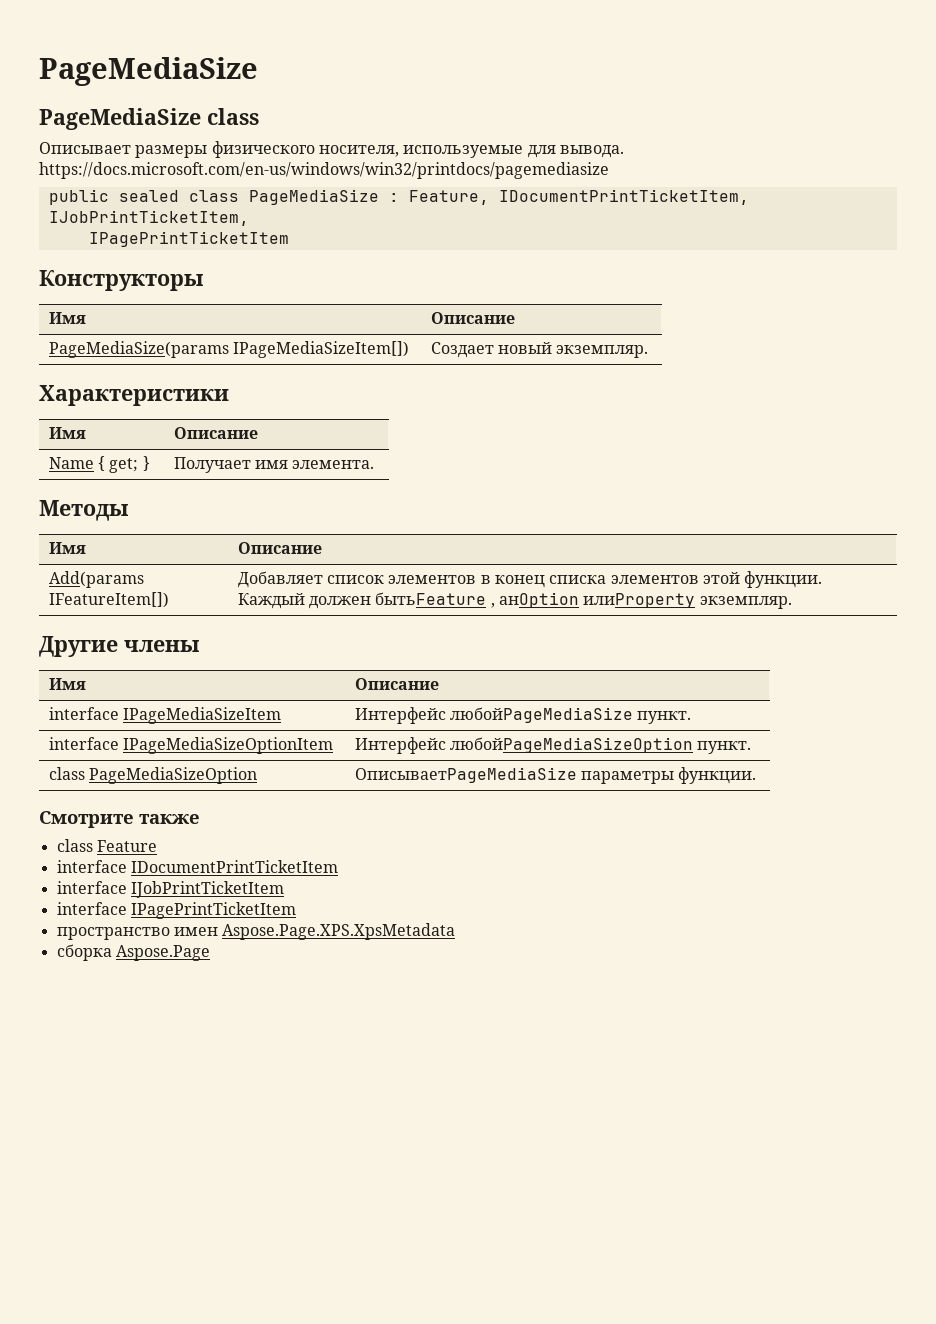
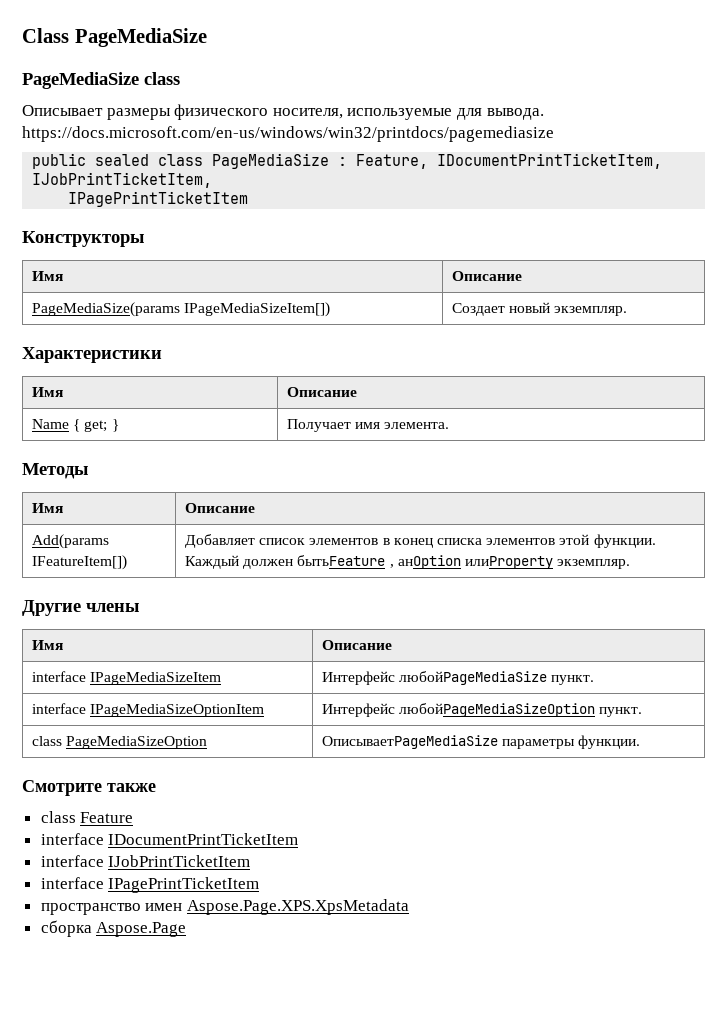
(39, 71) none -> [22,28,69,43] Class

